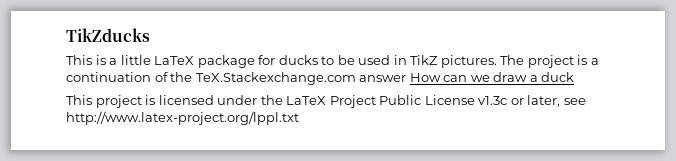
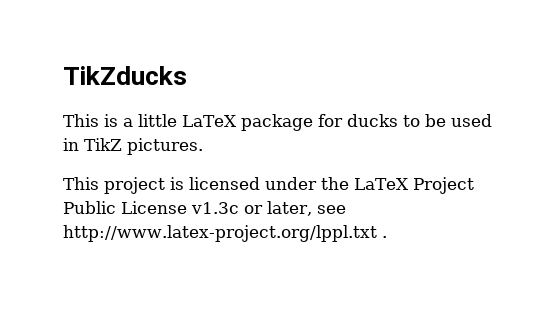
[500,55,599,68] [66,72,575,85] The project is a continuation of the TeX.Stackexchange.com answer How can we draw a duck -> (203, 146) none
(299, 118) none -> [381,236,387,238] .

